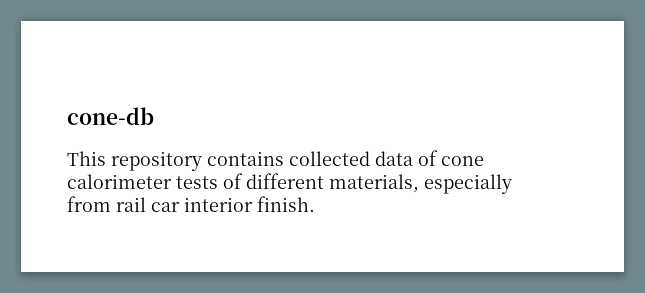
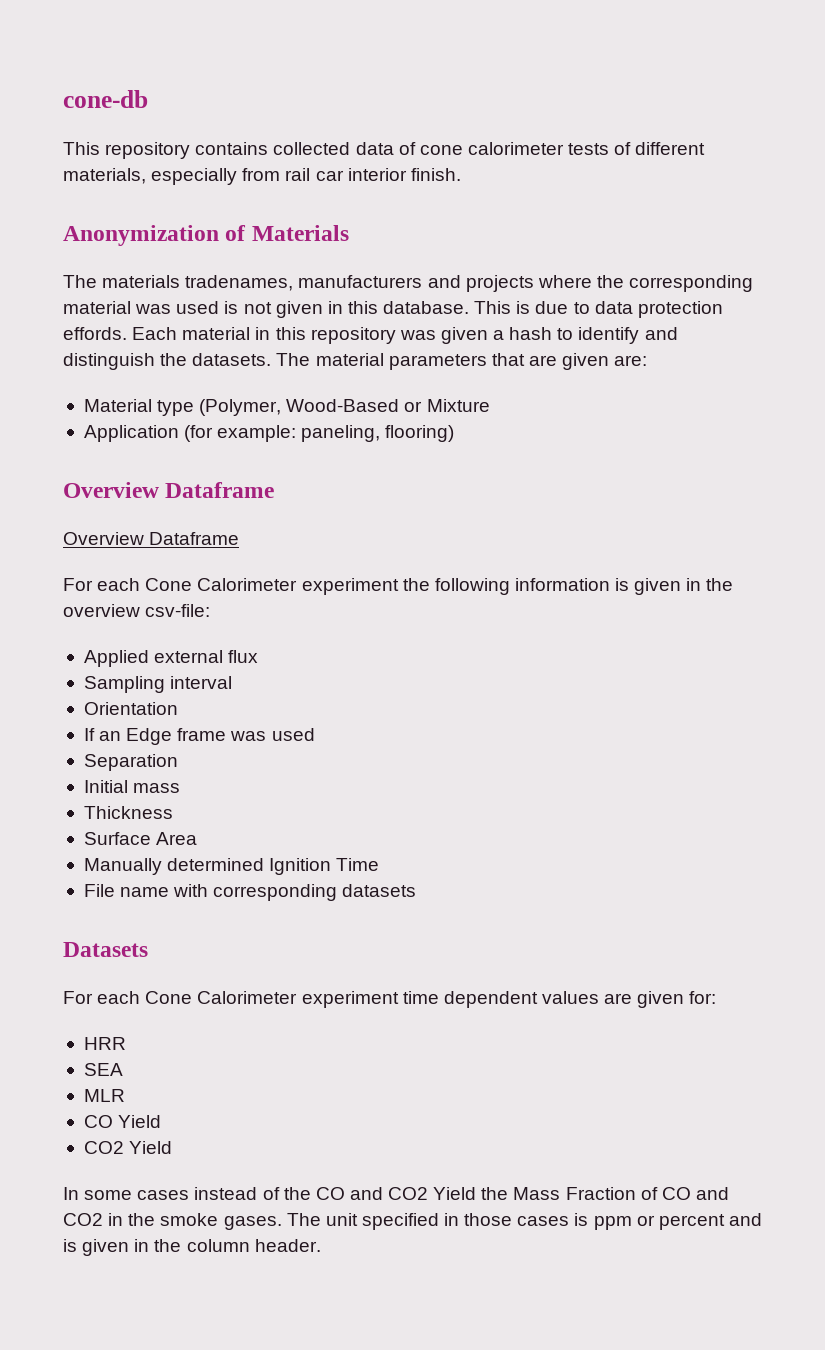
(315, 204) none -> [63,225,349,246] [63,275,754,292] [63,301,723,318] [63,327,678,344] [63,353,648,370] [83,399,490,416] [83,425,455,442] [63,482,275,498] [63,532,240,545] [63,578,734,595] [63,604,211,617] [83,650,259,667] [83,676,233,693] [83,702,178,715] [83,728,315,745] [83,754,178,771] [83,780,181,793] [83,806,173,819] [83,832,198,845] [83,858,380,875] [83,884,417,901] [63,942,148,957] [63,991,717,1008] [83,1037,126,1050] [83,1063,123,1076] [83,1089,125,1102] [83,1115,162,1128] [83,1141,173,1154] [63,1187,729,1200] [63,1213,762,1230] [63,1239,321,1256] // Anonymization of Materials // The materials tradenames, manufacturers and projects where the corresponding material was used is not given in this database. This is due to data protection effords. Each material in this repository was given a hash to identify and distinguish the datasets. The material parameters that are given are: // Material type (Polymer, Wood-Based or Mixture // Application (for example: paneling, flooring) // Overview Dataframe // Overview Dataframe // For each Cone Calorimeter experiment the following information is given in the overview csv-file: // Applied external flux // Sampling interval // Orientation // If an Edge frame was used // Separation // Initial mass // Thickness // Surface Area // Manually determined Ignition Time // File name with corresponding datasets // Datasets // For each Cone Calorimeter experiment time dependent values are given for: // HRR // SEA // MLR // CO Yield // CO2 Yield // In some cases instead of the CO and CO2 Yield the Mass Fraction of CO and CO2 in the smoke gases. The unit specified in those cases is ppm or percent and is given in the column header.

